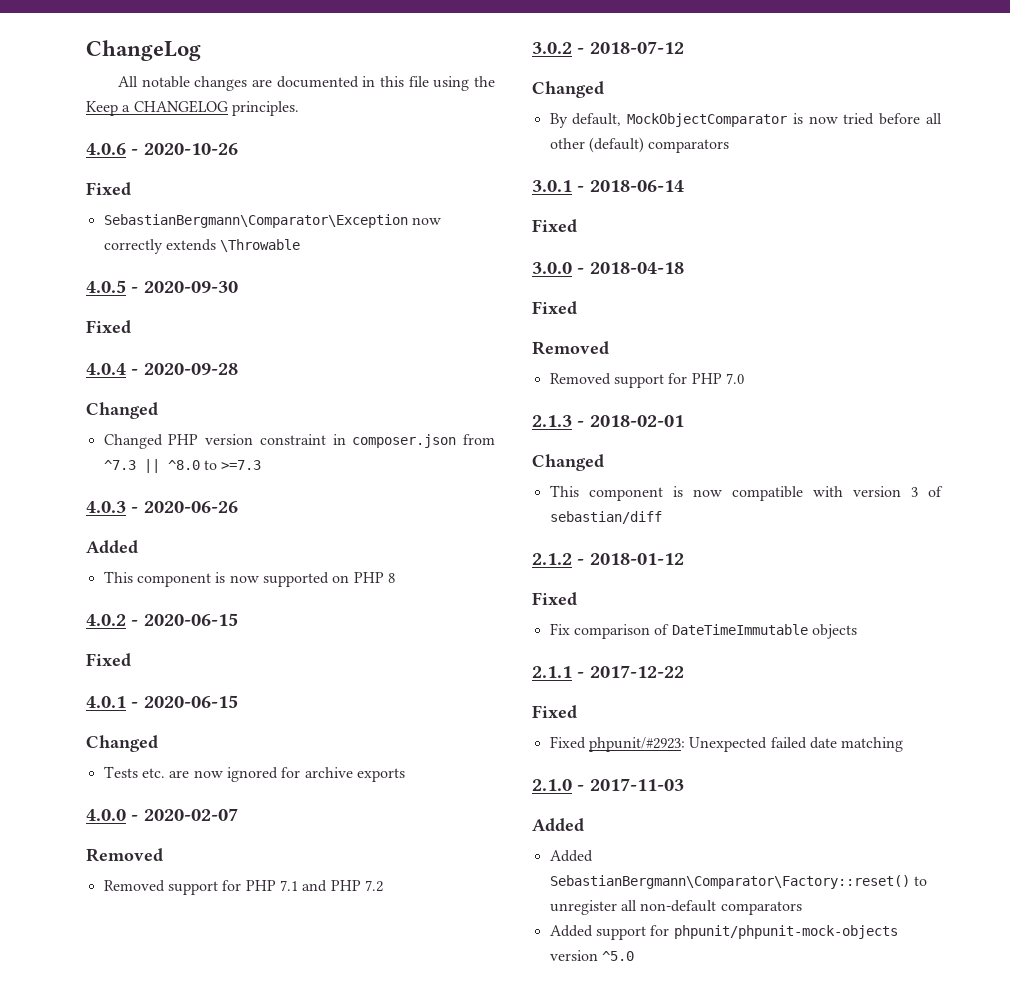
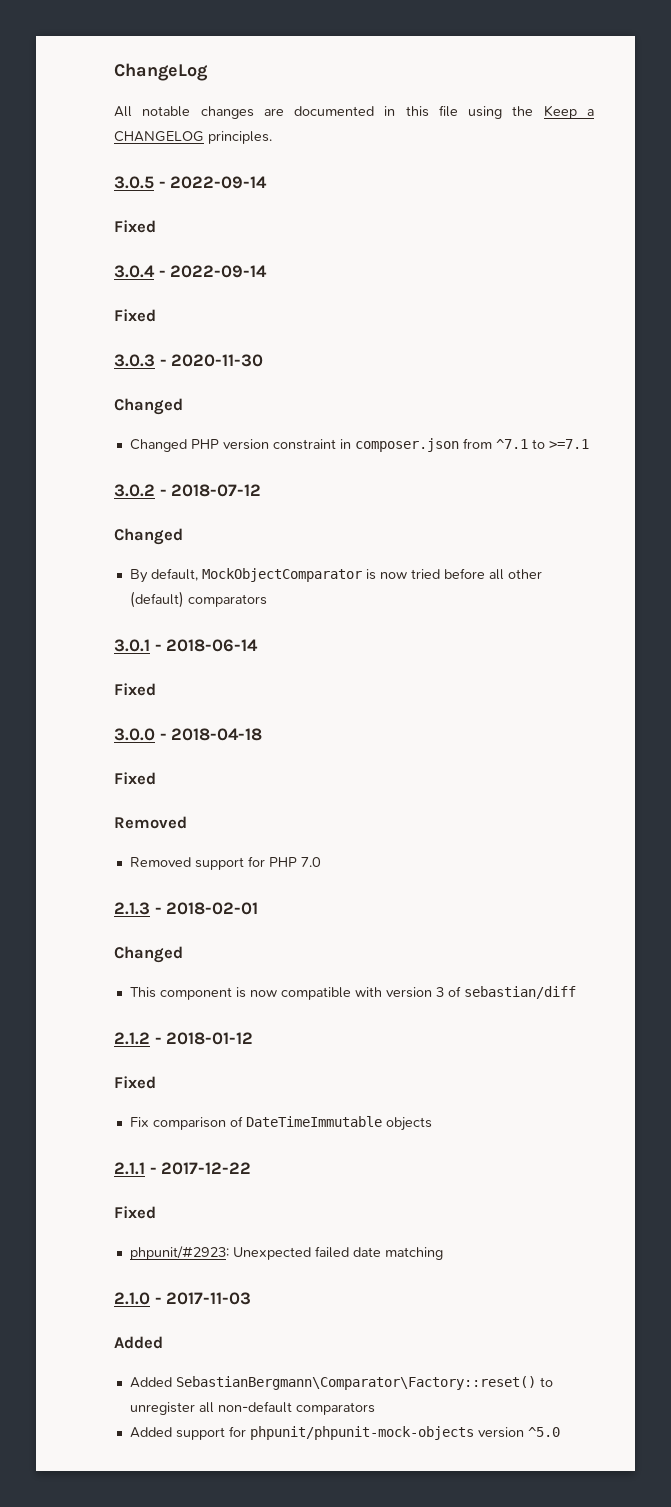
[86,143,238,155] [86,182,131,195] [103,214,441,228] [103,239,301,254] [86,280,238,293] [86,320,131,333] [86,363,238,375] 4.0.6 - 2020-10-26 // Fixed // SebastianBergmann\Comparator\Exception now correctly extends \Throwable // 4.0.5 - 2020-09-30 // Fixed // 4.0.4 - 2020-09-28 -> [114,176,268,189] [114,220,156,233] [114,265,268,278] [114,309,156,322] [114,354,264,367] 3.0.5 - 2022-09-14 // Fixed // 3.0.4 - 2022-09-14 // Fixed // 3.0.3 - 2020-11-30
[103,459,262,473] [86,501,238,513] [86,540,138,553] [103,571,395,587] [86,613,238,626] [86,653,131,666] [86,695,238,708] [86,735,158,752] [103,766,405,782] [86,808,238,821] [86,848,163,862] [103,880,383,895] ^7.3 || ^8.0 to >=7.3 // 4.0.3 - 2020-06-26 // Added // This component is now supported on PHP 8 // 4.0.2 - 2020-06-15 // Fixed // 4.0.1 - 2020-06-15 // Changed // Tests etc. are now ignored for archive exports // 4.0.0 - 2020-02-07 // Removed // Removed support for PHP 7.1 and PHP 7.2 -> [495,439,589,449] ^7.1 to >=7.1
[549,736,586,749] Fixed -> (156, 1212) none

